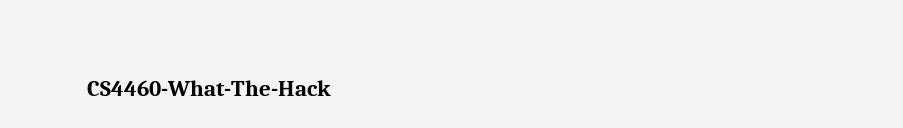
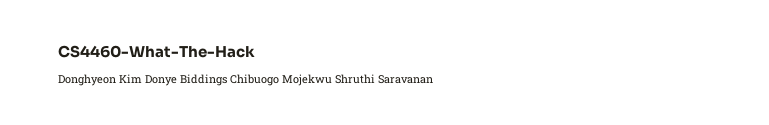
(331, 88) none -> [58,74,433,86] // Donghyeon Kim Donye Biddings Chibuogo Mojekwu Shruthi Saravanan

